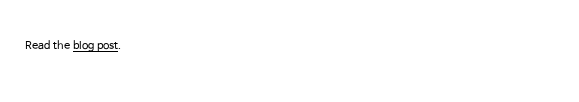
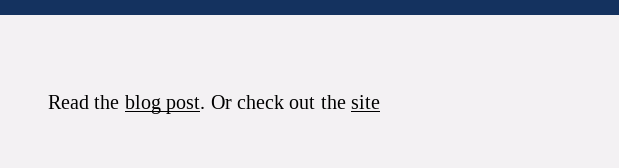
(121, 47) none -> [210,95,381,109] Or check out the site

